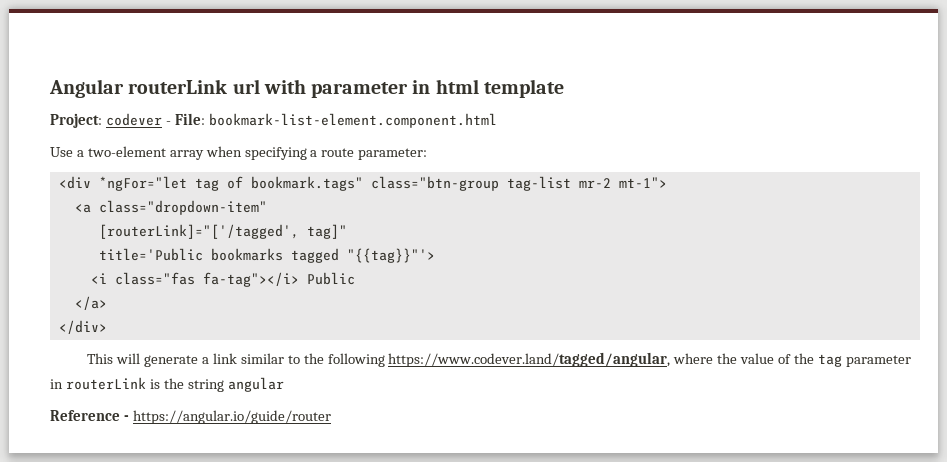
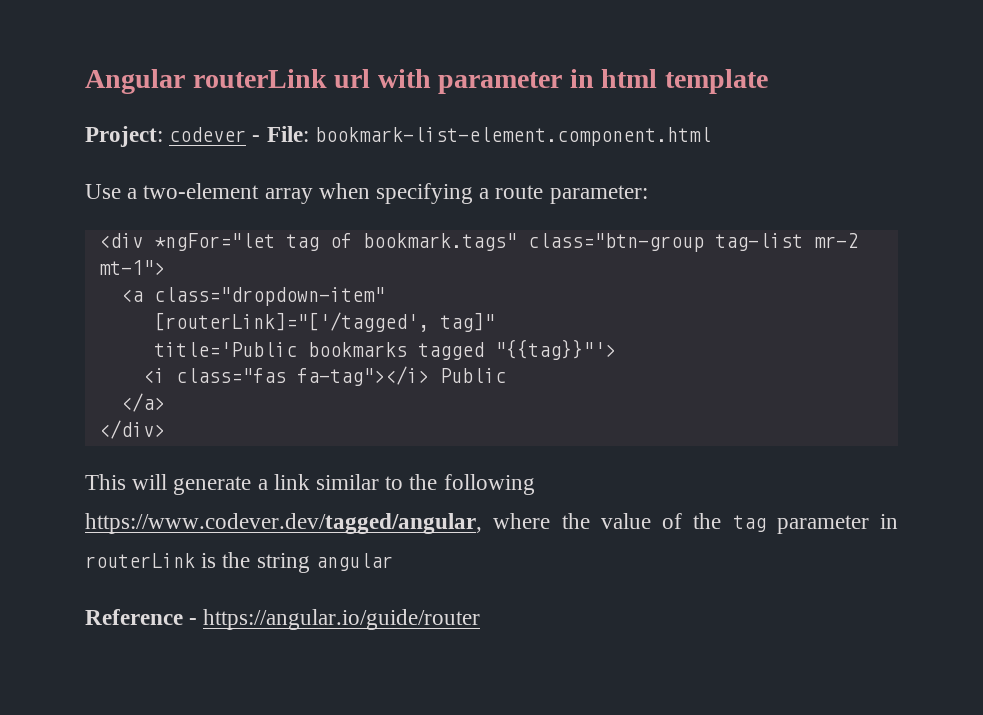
[388,352,671,367] https://www.codever.land/tagged/angular, -> [85,513,482,534] https://www.codever.dev/tagged/angular,

